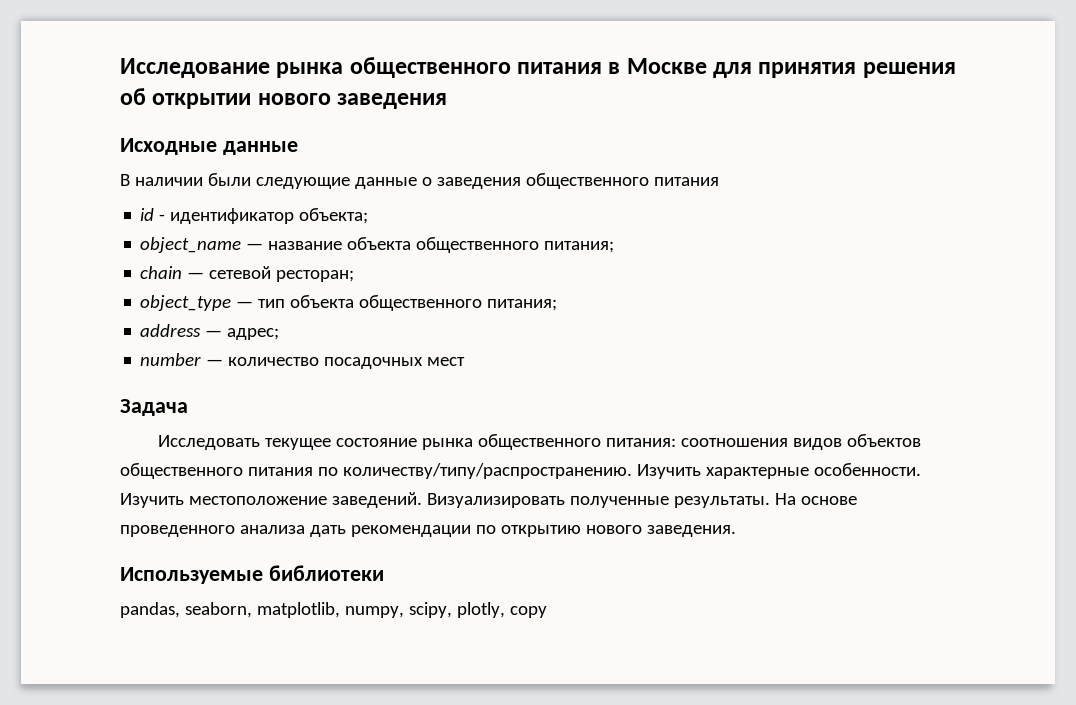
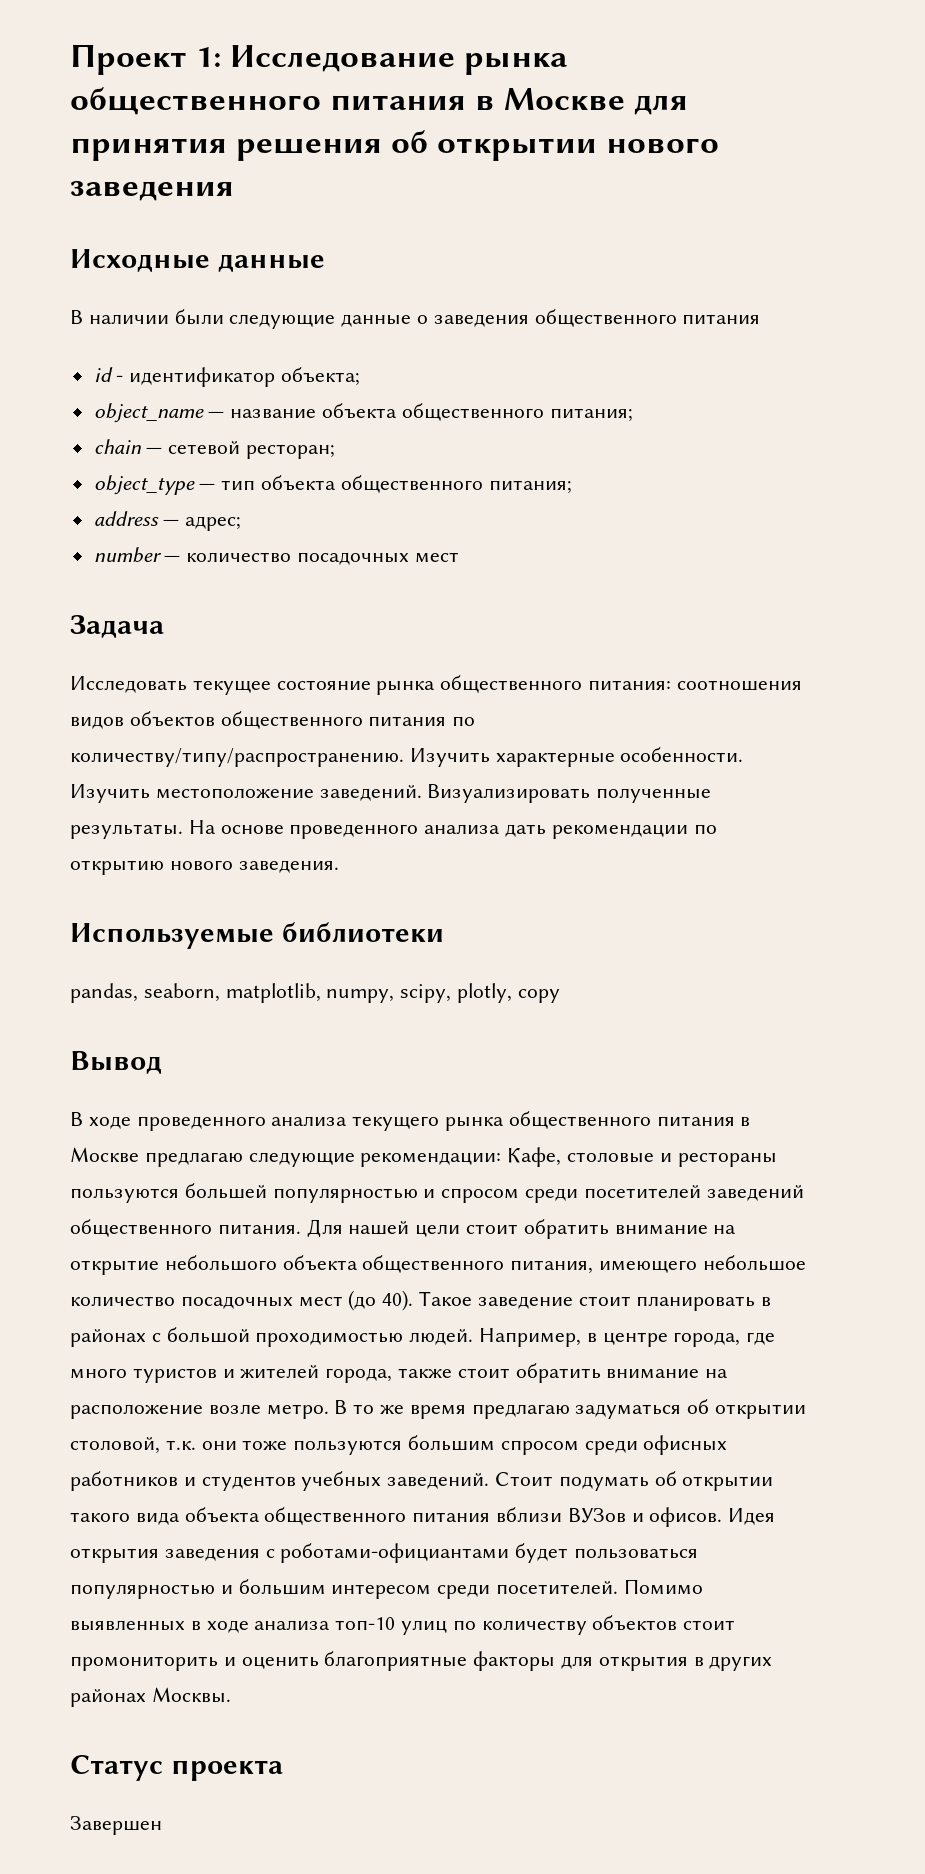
(120, 68) none -> [70,44,222,75] Проект 1:
(547, 612) none -> [70,1051,162,1074] [70,1111,751,1131] [70,1147,777,1167] [70,1183,804,1203] [70,1219,737,1239] [70,1255,806,1275] [70,1290,772,1311] [70,1327,776,1347] [70,1363,729,1383] [70,1399,807,1419] [70,1435,728,1455] [70,1471,774,1491] [70,1507,776,1527] [70,1543,699,1563] [70,1579,703,1599] [70,1615,736,1635] [70,1651,773,1671] [70,1687,231,1707] [70,1755,283,1781] [70,1816,162,1835] // Вывод // В ходе проведенного анализа текущего рынка общественного питания в Москве предлагаю следующие рекомендации: Кафе, столовые и рестораны пользуются большей популярностью и спросом среди посетителей заведений общественного питания. Для нашей цели стоит обратить внимание на открытие небольшого объекта общественного питания, имеющего небольшое количество посадочных мест (до 40). Такое заведение стоит планировать в районах с большой проходимостью людей. Например, в центре города, где много туристов и жителей города, также стоит обратить внимание на расположение возле метро. В то же время предлагаю задуматься об открытии столовой, т.к. они тоже пользуются большим спросом среди офисных работников и студентов учебных заведений. Стоит подумать об открытии такого вида объекта общественного питания вблизи ВУЗов и офисов. Идея открытия заведения с роботами-официантами будет пользоваться популярностью и большим интересом среди посетителей. Помимо выявленных в ходе анализа топ-10 улиц по количеству объектов стоит промониторить и оценить благоприятные факторы для открытия в других районах Москвы. // Статус проекта // Завершен

